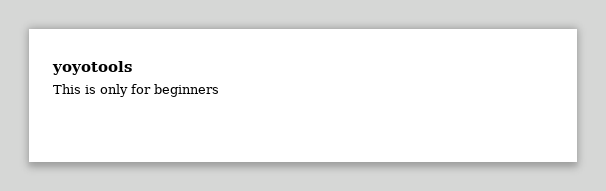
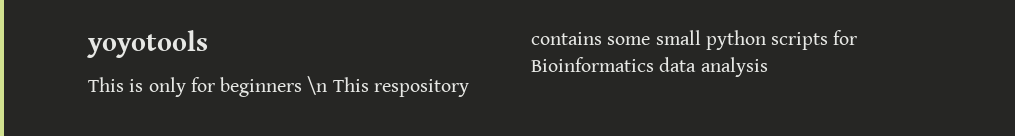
(219, 90) none -> [307,76,469,97] [531,30,858,50] [531,57,768,77] \n This respository contains some small python scripts for Bioinformatics data analysis

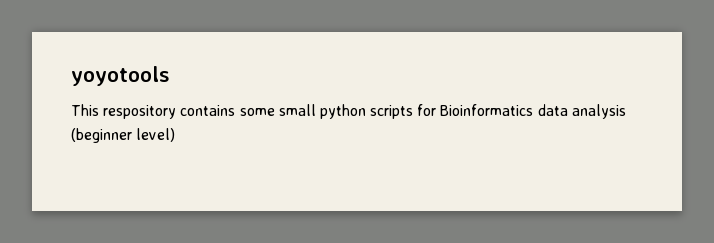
[129,76,369,97] is only for beginners \n This -> (99, 110) none
(768, 67) none -> [71,128,176,143] (beginner level)

